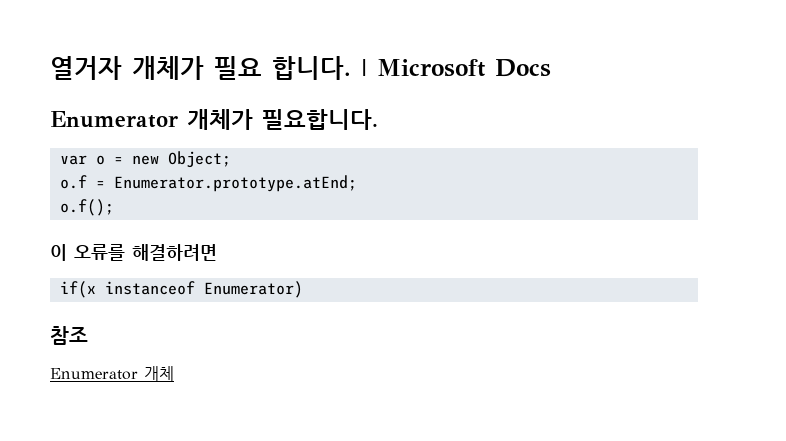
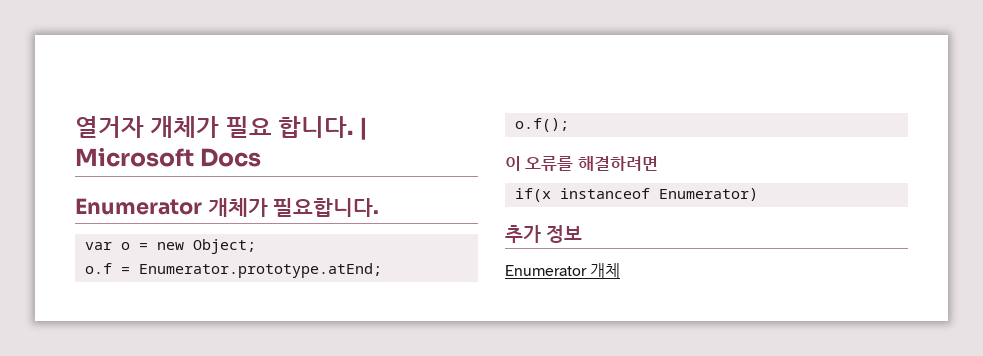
[50,326,88,345] 참조 -> [505,225,582,243] 추가 정보

